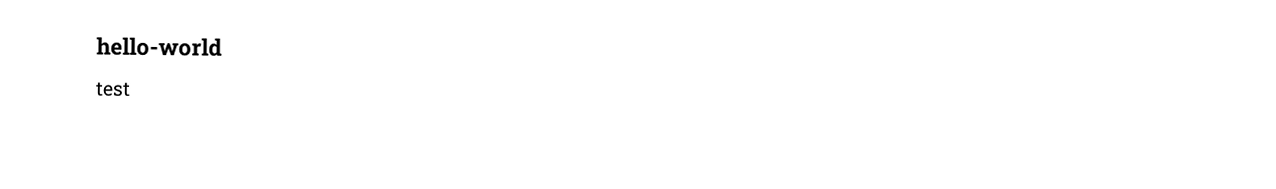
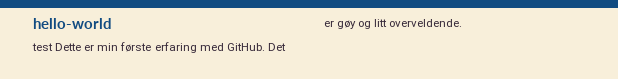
(131, 89) none -> [55,42,286,53] [324,19,463,29] Dette er min første erfaring med GitHub. Det er gøy og litt overveldende.

